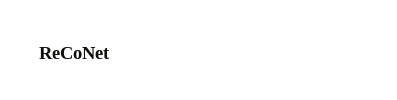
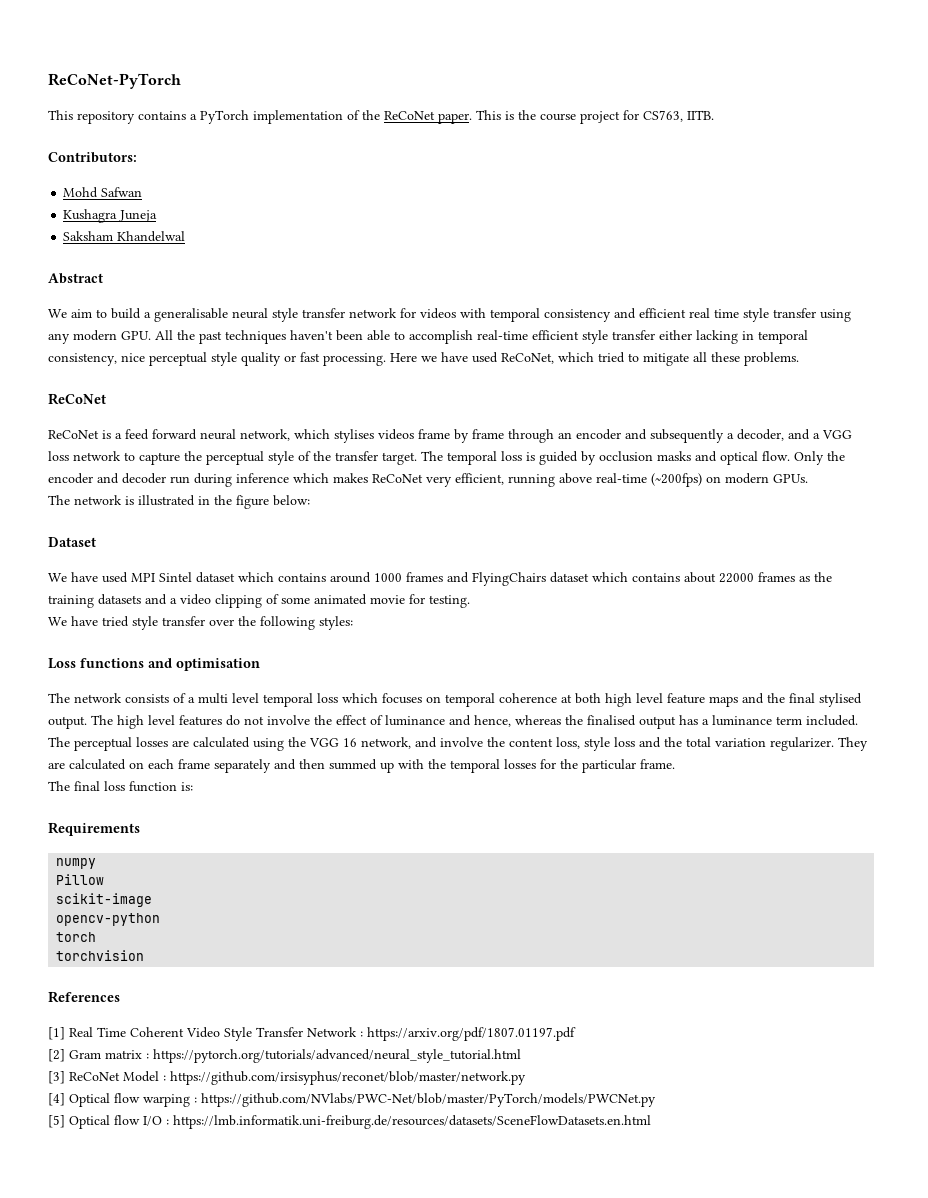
[39,47,110,59] ReCoNet -> [48,73,181,89] [48,110,714,124] [48,152,137,163] [63,187,143,198] [63,209,158,223] [63,231,186,242] [48,273,103,284] [48,308,851,322] [48,330,808,344] [48,352,799,366] [48,393,106,405] [48,429,852,443] [48,451,845,465] [48,473,808,487] [48,495,310,509] [48,537,96,547] [48,572,832,586] [48,594,470,608] [48,616,353,630] [48,658,260,671] [48,693,862,707] [48,715,858,729] [48,737,868,751] [48,759,675,773] [48,781,193,792] [48,822,140,836] [56,858,97,869] [56,874,105,885] [56,893,153,907] [56,913,161,926] [56,932,97,942] [56,950,145,961] [48,991,120,1003] [48,1027,576,1041] [48,1049,521,1063] [48,1071,526,1085] [48,1093,656,1107] [48,1115,651,1129] ReCoNet-PyTorch // This repository contains a PyTorch implementation of the ReCoNet paper. This is the course project for CS763, IITB. // Contributors: // Mohd Safwan // Kushagra Juneja // Saksham Khandelwal // Abstract // We aim to build a generalisable neural style transfer network for videos with temporal consistency and efficient real time style transfer using any modern GPU. All the past techniques haven't been able to accomplish real-time efficient style transfer either lacking in temporal consistency, nice perceptual style quality or fast processing. Here we have used ReCoNet, which tried to mitigate all these problems. // ReCoNet // ReCoNet is a feed forward neural network, which stylises videos frame by frame through an encoder and subsequently a decoder, and a VGG loss network to capture the perceptual style of the transfer target. The temporal loss is guided by occlusion masks and optical flow. Only the encoder and decoder run during inference which makes ReCoNet very efficient, running above real-time (~200fps) on modern GPUs. // The network is illustrated in the figure below: // Dataset // We have used MPI Sintel dataset which contains around 1000 frames and FlyingChairs dataset which contains about 22000 frames as the training datasets and a video clipping of some animated movie for testing. // We have tried style transfer over the following styles: // Loss functions and optimisation // The network consists of a multi level temporal loss which focuses on temporal coherence at both high level feature maps and the final stylised output. The high level features do not involve the effect of luminance and hence, whereas the finalised output has a luminance term included. The perceptual losses are calculated using the VGG 16 network, and involve the content loss, style loss and the total variation regularizer. They are calculated on each frame separately and then summed up with the temporal losses for the particular frame. // The final loss function is: // Requirements // numpy // Pillow // scikit-image // opencv-python // torch // torchvision // References // [1] Real Time Coherent Video Style Transfer Network : https://arxiv.org/pdf/1807.01197.pdf // [2] Gram matrix : https://pytorch.org/tutorials/advanced/neural_style_tutorial.html // [3] ReCoNet Model : https://github.com/irsisyphus/reconet/blob/master/network.py // [4] Optical flow warping : https://github.com/NVlabs/PWC-Net/blob/master/PyTorch/models/PWCNet.py // [5] Optical flow I/O : https://lmb.informatik.uni-freiburg.de/resources/datasets/SceneFlowDatasets.en.html

